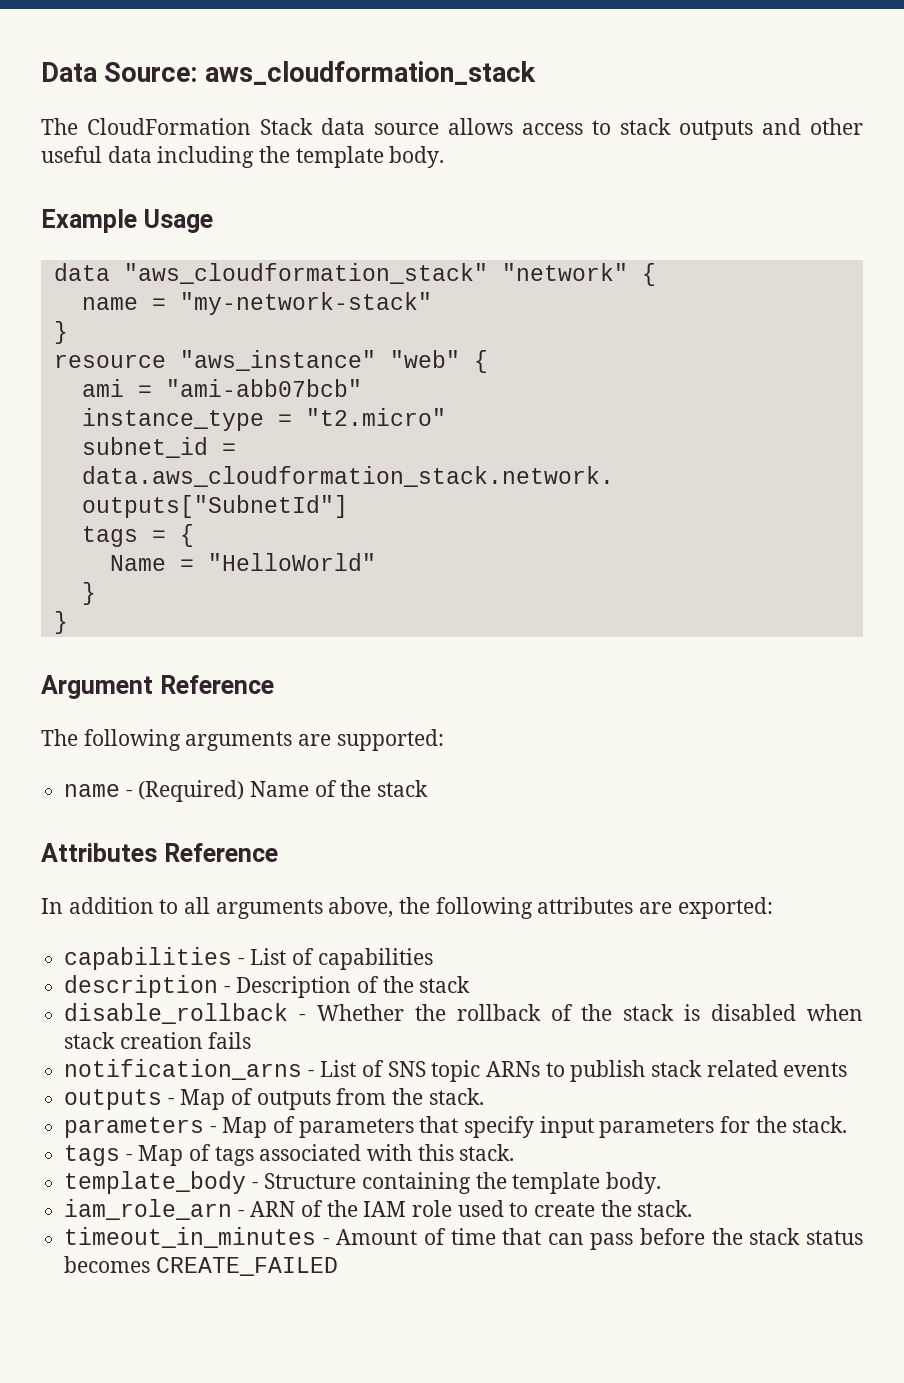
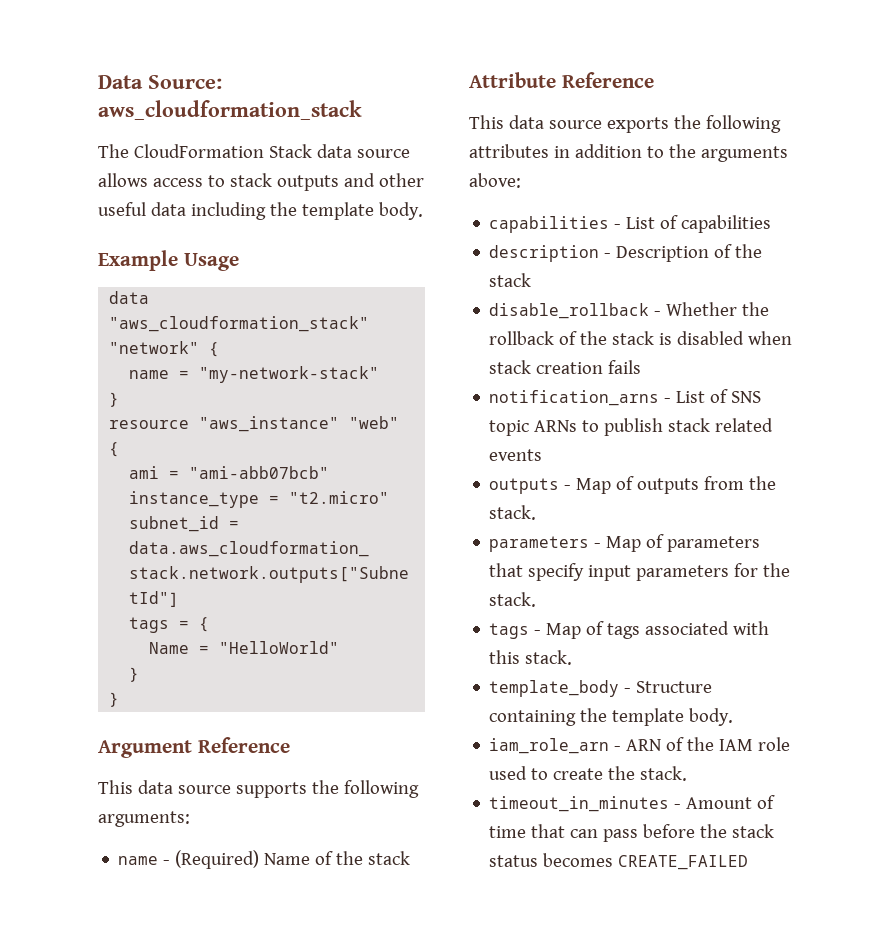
[41,729,444,751] The following arguments are supported: -> [98,780,419,798] [98,811,190,827] This data source supports the following arguments:
[41,843,278,862] [41,897,773,919] Attributes Reference // In addition to all arguments above, the following attributes are exported: -> [469,72,654,88] [469,115,781,133] [469,144,788,162] [469,173,521,188] Attribute Reference // This data source exports the following attributes in addition to the arguments above:

